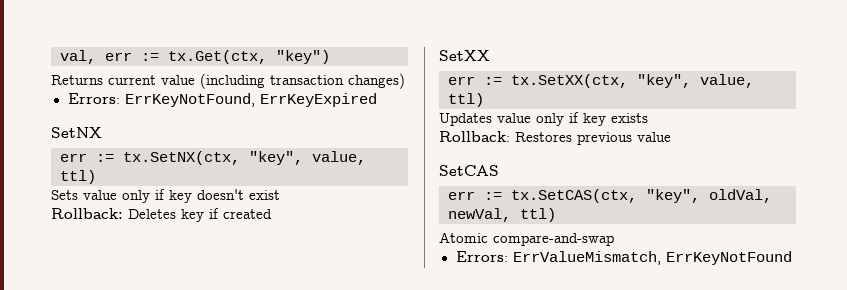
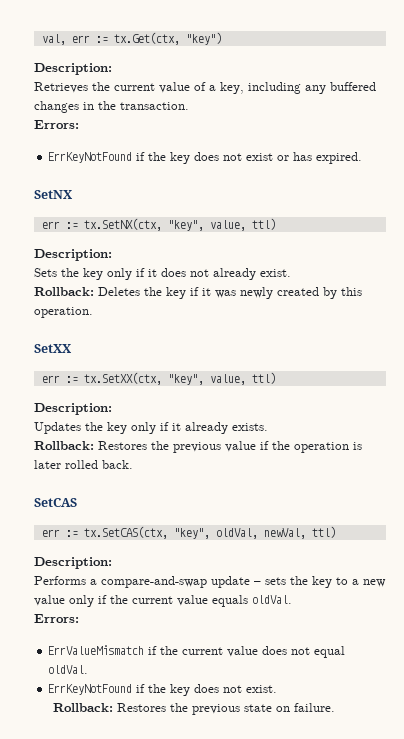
[51,73,405,89] [67,93,377,107] Returns current value (including transaction changes) // Errors: ErrKeyNotFound, ErrKeyExpired -> [34,63,112,75] [34,82,376,94] [34,101,189,113] [34,120,79,129] [48,152,363,164] Description: // Retrieves the current value of a key, including any buffered changes in the transaction. // Errors: // ErrKeyNotFound if the key does not exist or has expired.
(96, 177) none -> [34,249,112,261] // Description:
[83,189,280,203] value only if key doesn't exist -> [61,268,291,280] the key only if it does not already exist.
(176, 214) none -> [144,287,162,296] the
[223,209,272,219] created -> [202,287,362,299] [34,307,93,318] it was newly created by this operation.
(484, 100) none -> [34,403,112,415] // Description:
[497,112,648,126] [439,131,572,142] value only if key exists // Rollback: Restores -> [85,422,268,434] [34,441,169,450] the key only if it already exists. // Rollback: Restores the
(671, 137) none -> [260,441,362,453] [34,460,133,469] if the operation is later rolled back.
[439,232,614,246] [455,251,792,265] Atomic compare-and-swap // Errors: ErrValueMismatch, ErrKeyNotFound -> [34,557,112,569] [34,576,386,588] [34,595,292,607] [34,614,79,623] [48,645,346,658] [48,665,89,674] [48,684,278,696] [52,703,335,715] Description: // Performs a compare-and-swap update – sets the key to a new value only if the current value equals oldVal. // Errors: // ErrValueMismatch if the current value does not equal oldVal. // ErrKeyNotFound if the key does not exist. // Rollback: Restores the previous state on failure.

